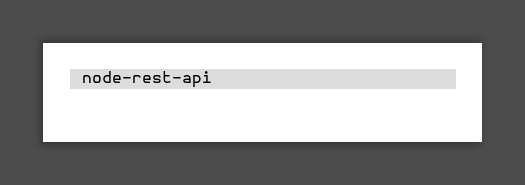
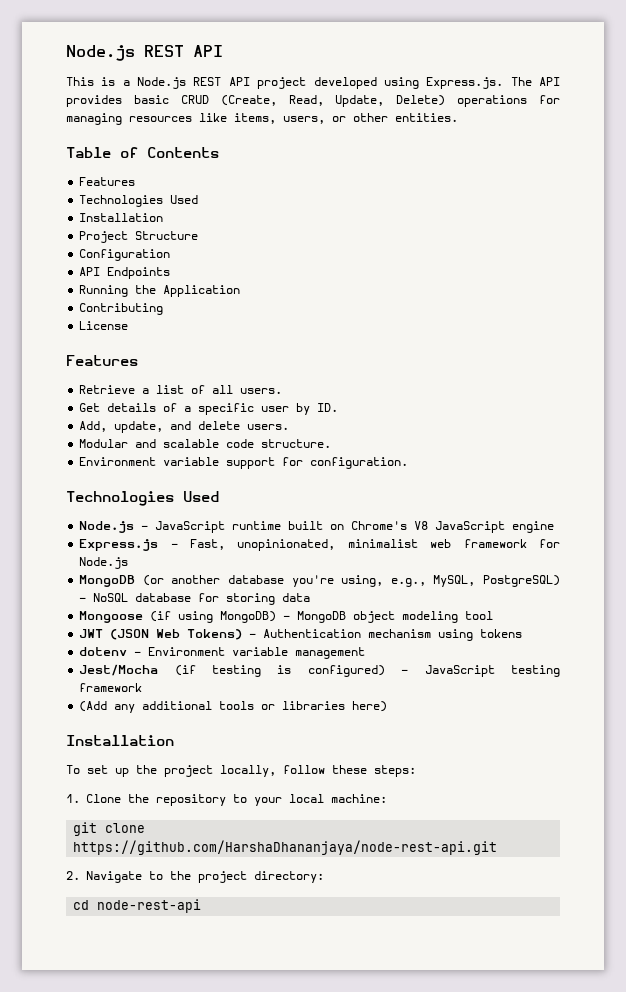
(81, 79) none -> [66,45,223,61] [66,77,560,89] [66,95,560,107] [66,113,458,125] [66,147,219,158] [79,177,136,186] [79,195,199,207] [79,213,164,222] [79,231,199,243] [79,249,171,261] [79,267,171,279] [79,285,241,297] [79,303,164,315] [79,321,129,330] [66,355,138,366] [79,385,283,394] [79,403,339,415] [79,421,290,433] [79,439,332,448] [79,457,409,469] [66,491,219,506] [79,521,555,533] [79,539,560,551] [79,557,129,569] [79,575,561,587] [79,593,311,605] [79,611,494,623] [79,629,523,641] [79,647,366,659] [79,664,560,677] [79,683,143,692] [79,701,388,713] [66,735,174,746] [66,765,416,777] [66,794,387,806] [73,822,146,836] [73,840,498,855] [66,871,324,883] [73,900,90,910] Node.js REST API // This is a Node.js REST API project developed using Express.js. The API provides basic CRUD (Create, Read, Update, Delete) operations for managing resources like items, users, or other entities. // Table of Contents // Features // Technologies Used // Installation // Project Structure // Configuration // API Endpoints // Running the Application // Contributing // License // Features // Retrieve a list of all users. // Get details of a specific user by ID. // Add, update, and delete users. // Modular and scalable code structure. // Environment variable support for configuration. // Technologies Used // Node.js - JavaScript runtime built on Chrome's V8 JavaScript engine // Express.js - Fast, unopinionated, minimalist web framework for Node.js // MongoDB (or another database you're using, e.g., MySQL, PostgreSQL) - NoSQL database for storing data // Mongoose (if using MongoDB) - MongoDB object modeling tool // JWT (JSON Web Tokens) - Authentication mechanism using tokens // dotenv - Environment variable management // Jest/Mocha (if testing is configured) - JavaScript testing framework // (Add any additional tools or libraries here) // Installation // To set up the project locally, follow these steps: // 1. Clone the repository to your local machine: // git clone https://github.com/HarshaDhananjaya/node-rest-api.git // 2. Navigate to the project directory: // cd

